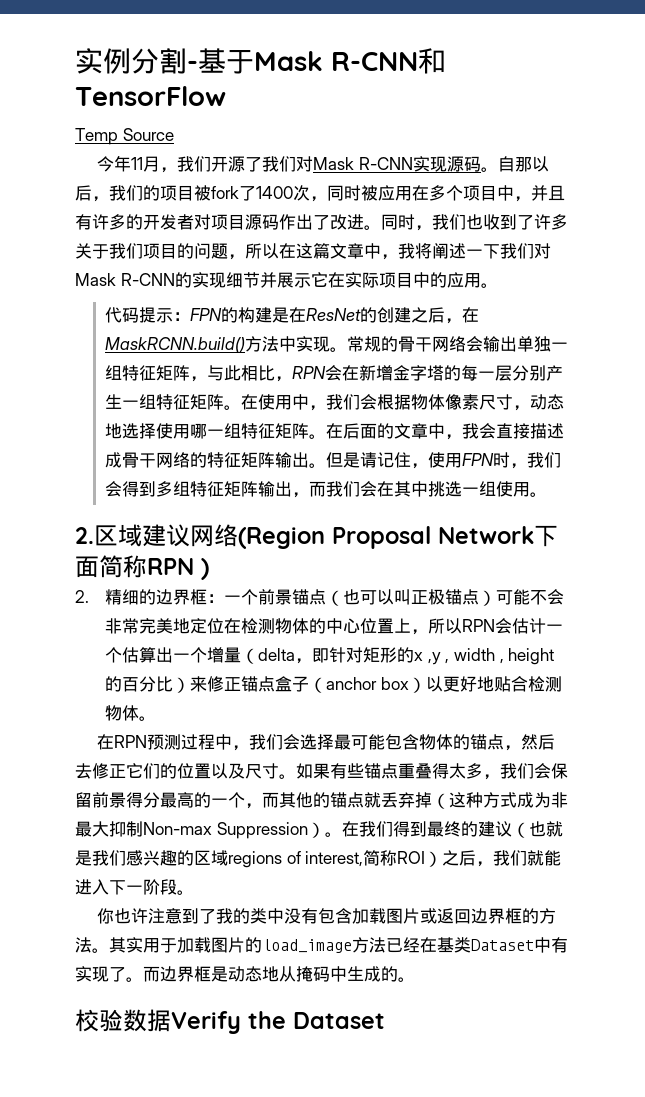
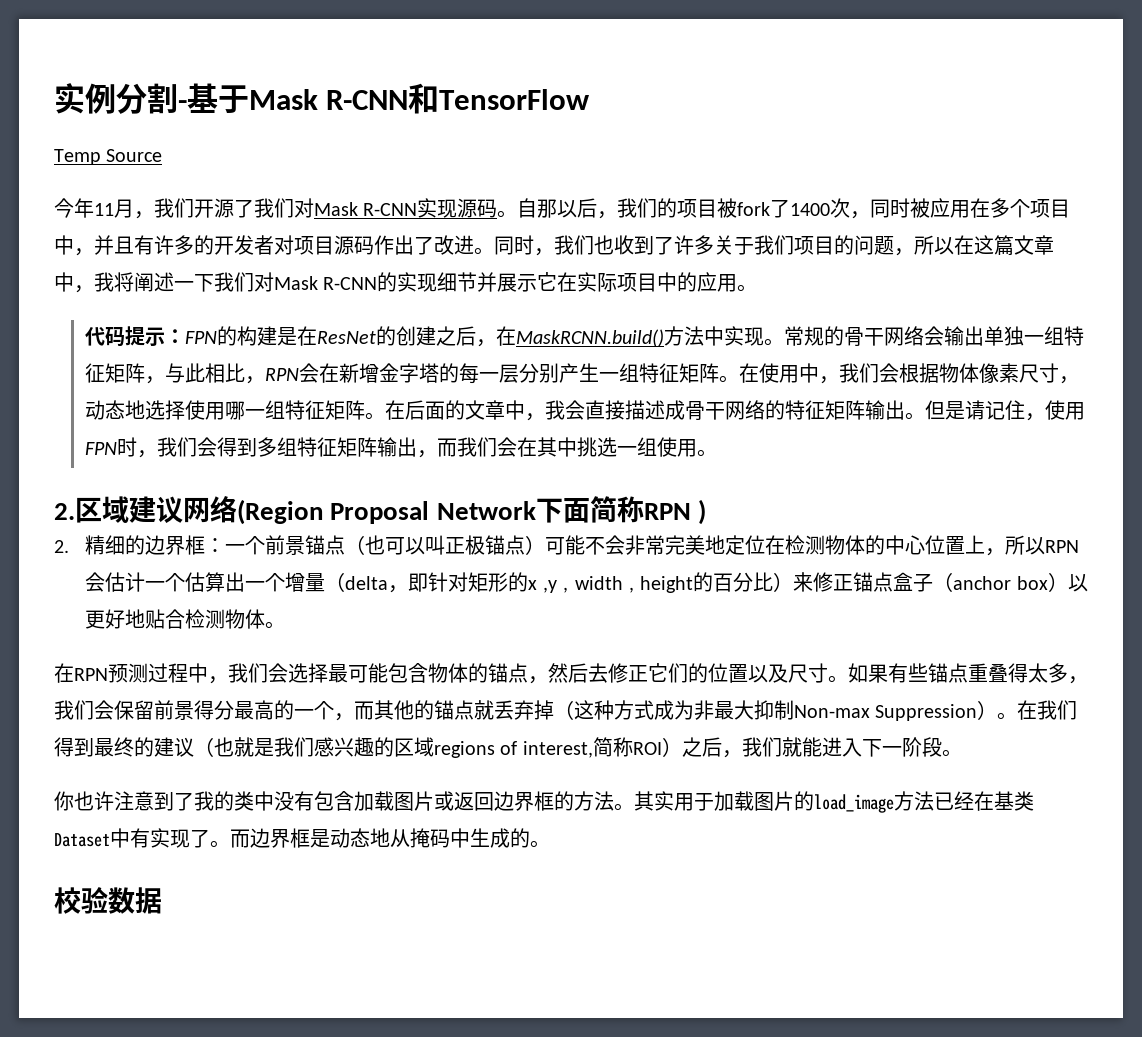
[171,1011,385,1034] Verify the Dataset -> (162, 900) none

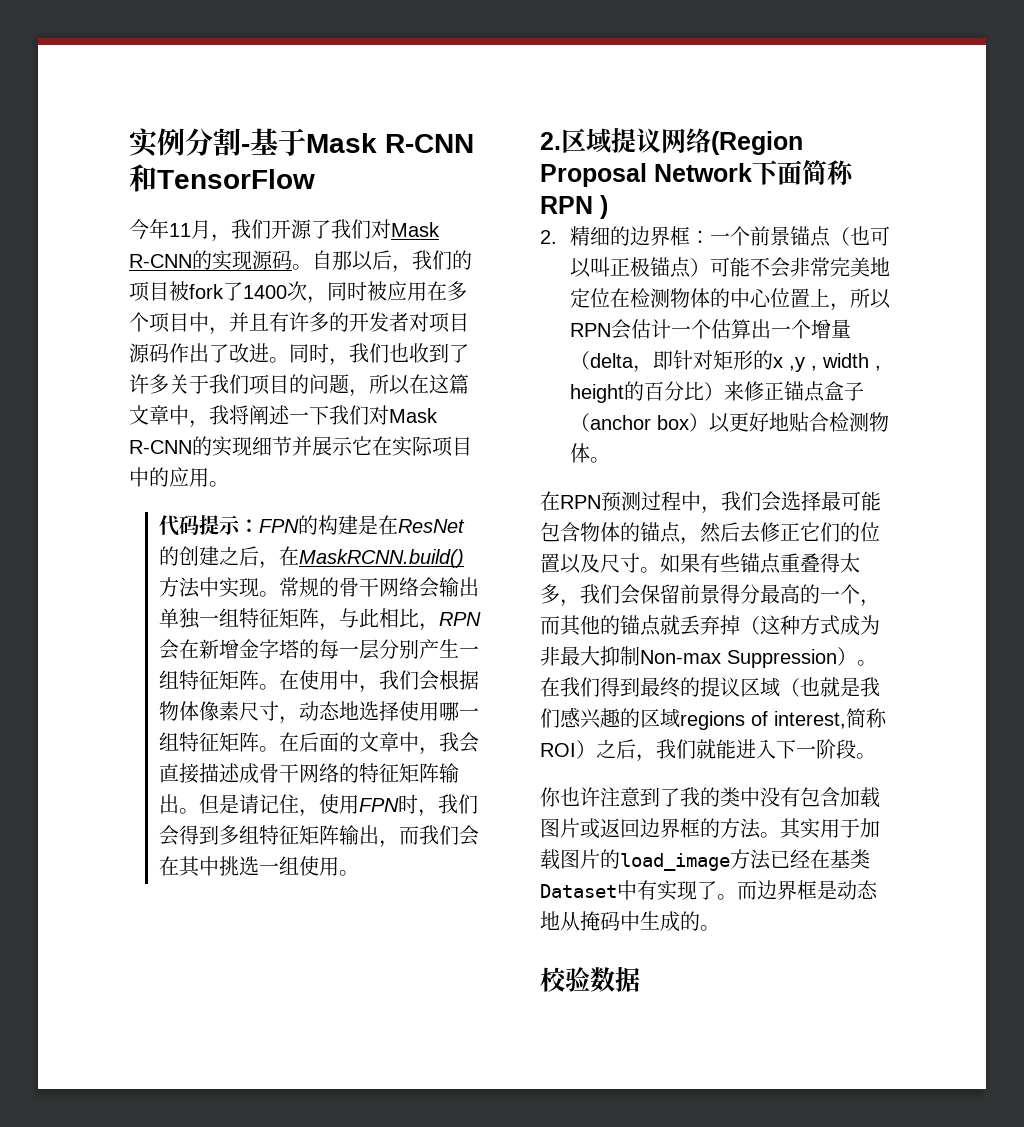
[54,149,163,165] // Temp Source -> (315, 179) none
(418, 209) none -> [192,250,212,270] 的
[129,496,156,523] 建 -> [611,128,636,153] 提
[154,737,194,757] 建议 -> [700,677,780,697] 提议区域

